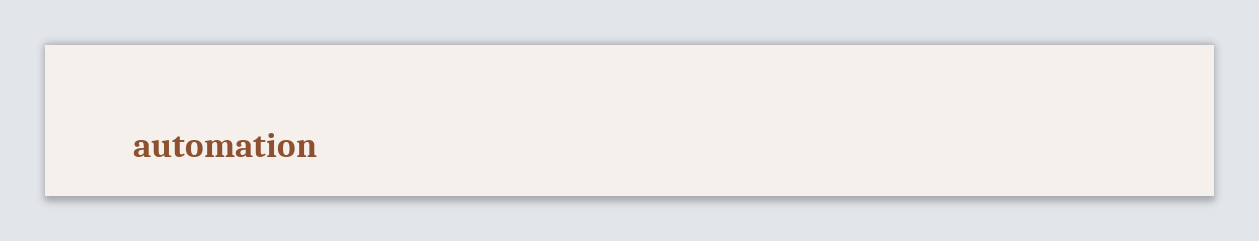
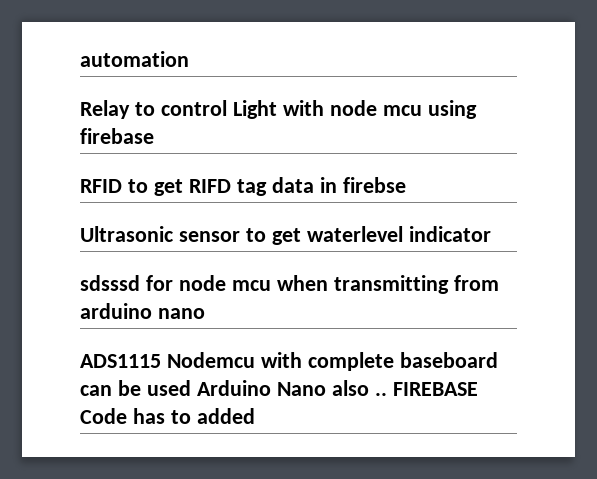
(317, 145) none -> [80,100,477,119] [80,128,154,144] [80,177,406,196] [80,226,491,245] [80,275,499,294] [80,303,205,319] [80,352,498,371] [80,380,478,396] [80,408,255,424] // Relay to control Light with node mcu using firebase // RFID to get RIFD tag data in firebse // Ultrasonic sensor to get waterlevel indicator // sdsssd for node mcu when transmitting from arduino nano // ADS1115 Nodemcu with complete baseboard can be used Arduino Nano also .. FIREBASE Code has to added

